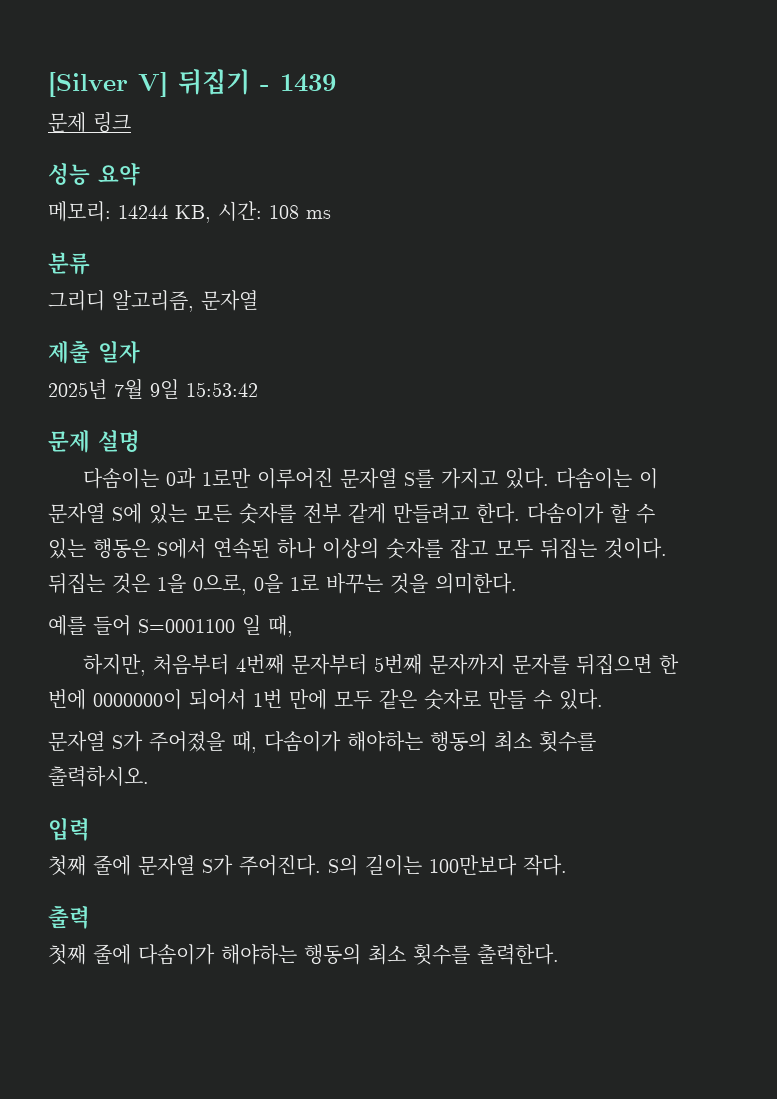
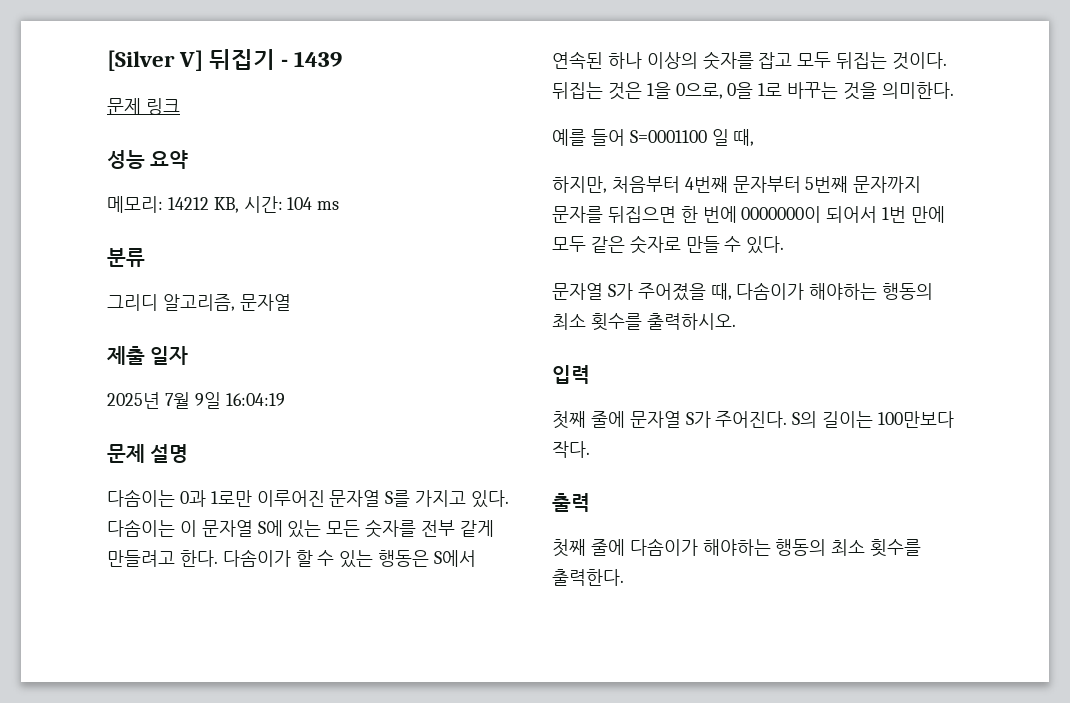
[118,205,168,219] 14244 -> [167,197,209,210] 14212
[269,205,299,219] 108 -> [287,197,313,210] 104
[186,382,258,397] 15:53:42 -> [225,393,285,406] 16:04:19

